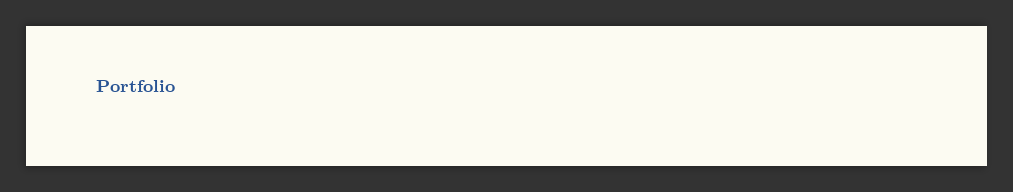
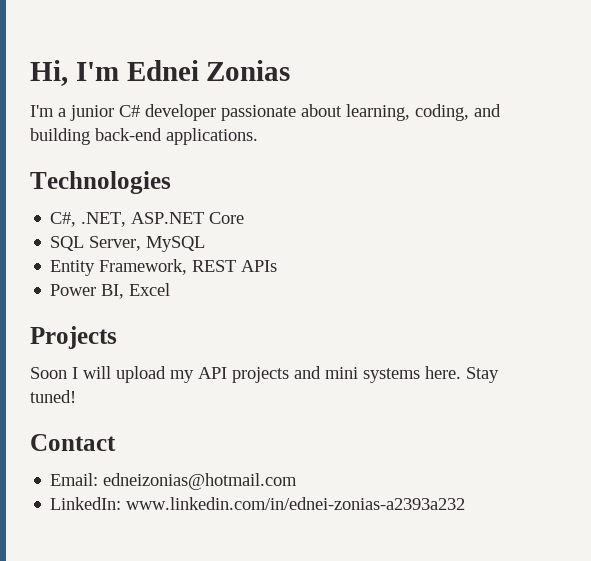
[96,80,175,92] Portfolio -> [30,60,291,86] [30,104,501,121] [30,128,258,145] [30,171,171,194] [50,212,245,227] [50,236,206,252] [50,259,278,276] [50,283,171,299] [30,326,117,349] [30,366,499,383] [30,390,76,403] [30,434,116,451] [50,473,298,490] [50,497,466,510] Hi, I'm Ednei Zonias // I'm a junior C# developer passionate about learning, coding, and building back-end applications. // Technologies // C#, .NET, ASP.NET Core // SQL Server, MySQL // Entity Framework, REST APIs // Power BI, Excel // Projects // Soon I will upload my API projects and mini systems here. Stay tuned! // Contact // Email: edneizonias@hotmail.com // LinkedIn: www.linkedin.com/in/ednei-zonias-a2393a232

